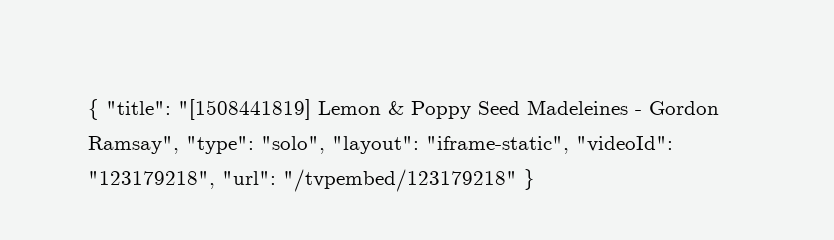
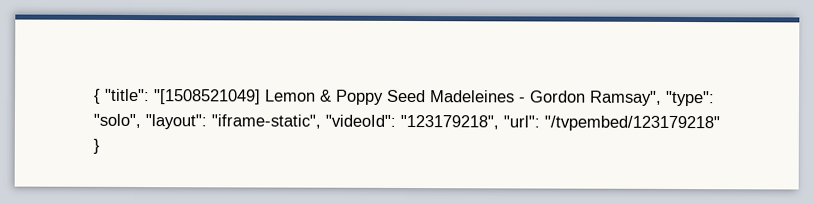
[178,99,311,120] "[1508441819] -> [153,89,261,105] "[1508521049]

